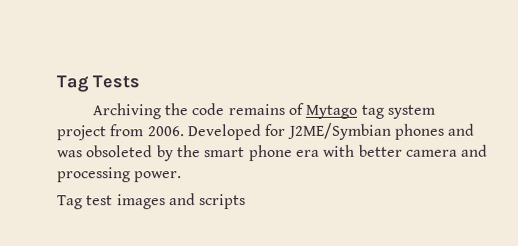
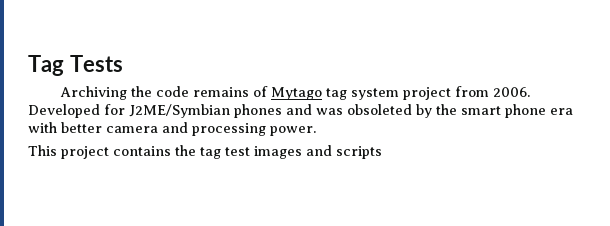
[57,195,83,210] Tag -> [28,145,221,159] This project contains the tag

